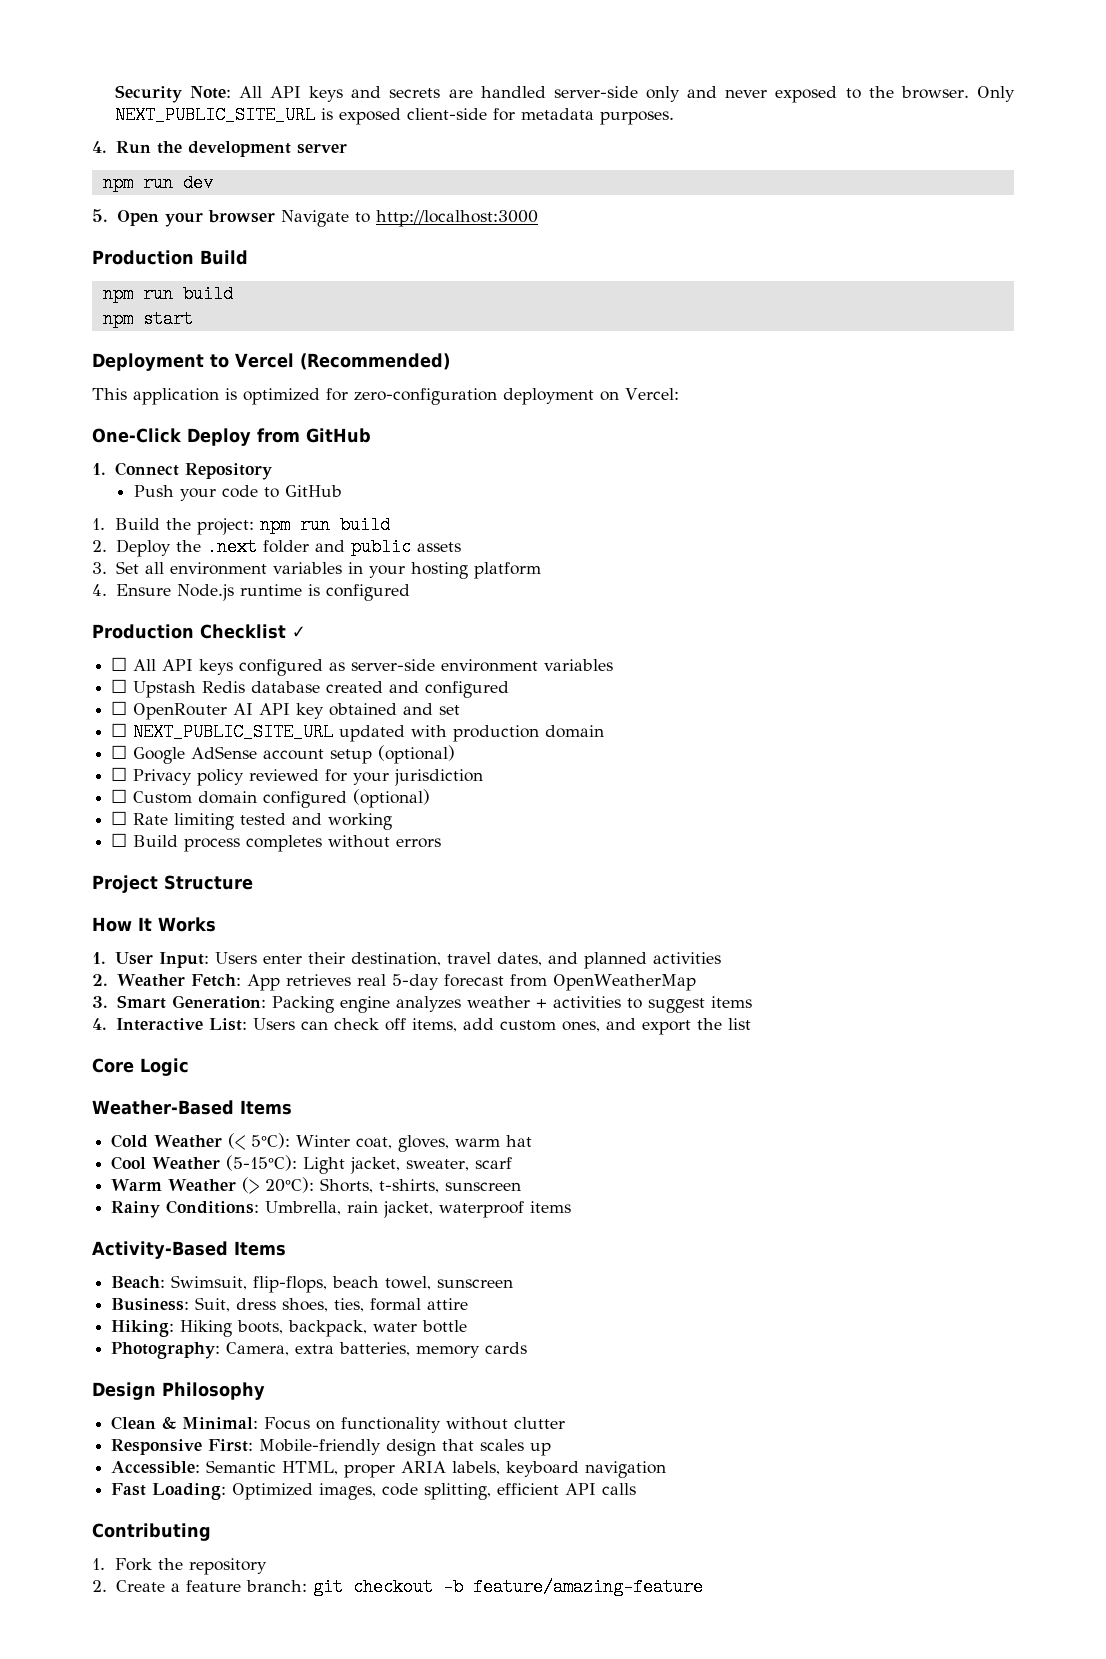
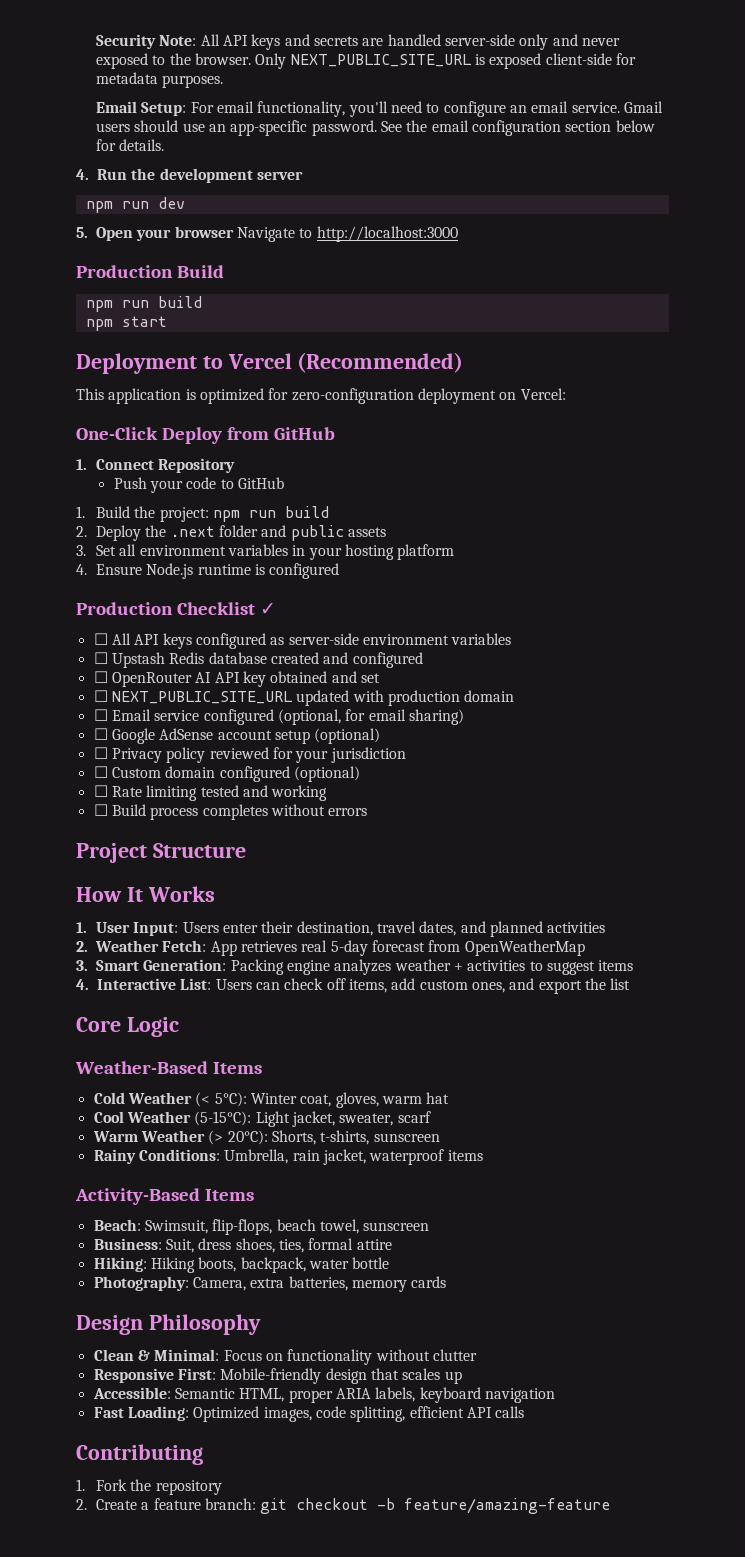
(674, 118) none -> [96,101,663,117] [96,120,655,136] [96,139,165,151] // Email Setup: For email functionality, you'll need to configure an email service. Gmail users should use an app-specific password. See the email configuration section below for details.
(605, 731) none -> [93,709,464,725] // ☐ Email service configured (optional, for email sharing)

